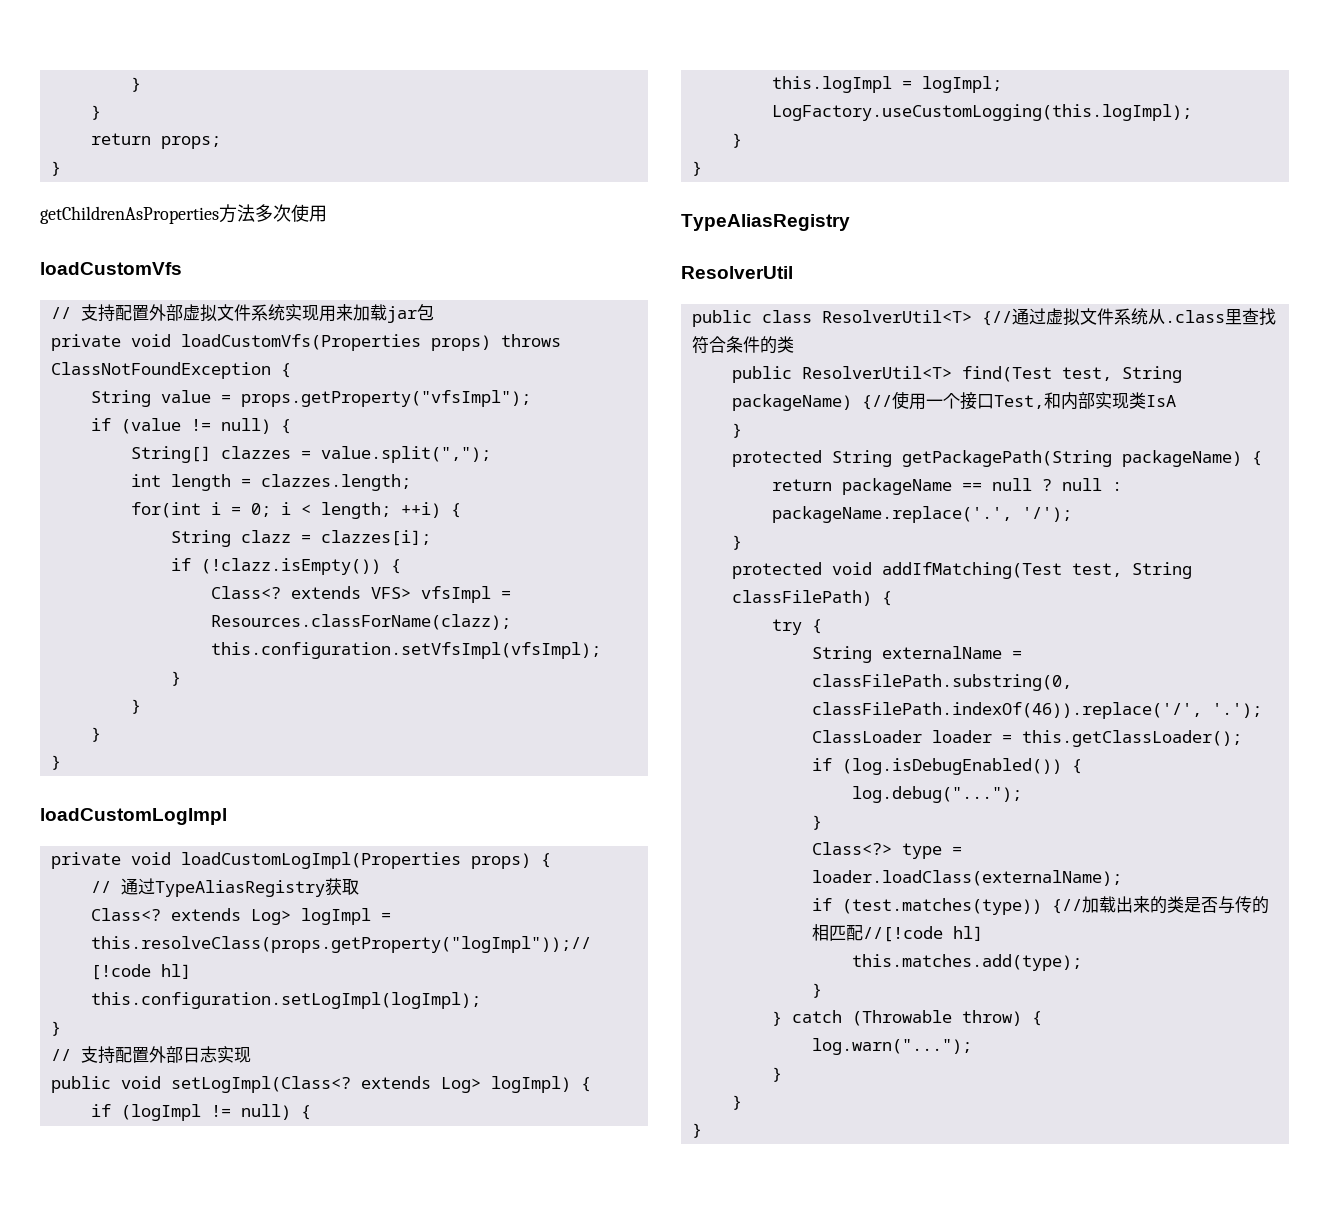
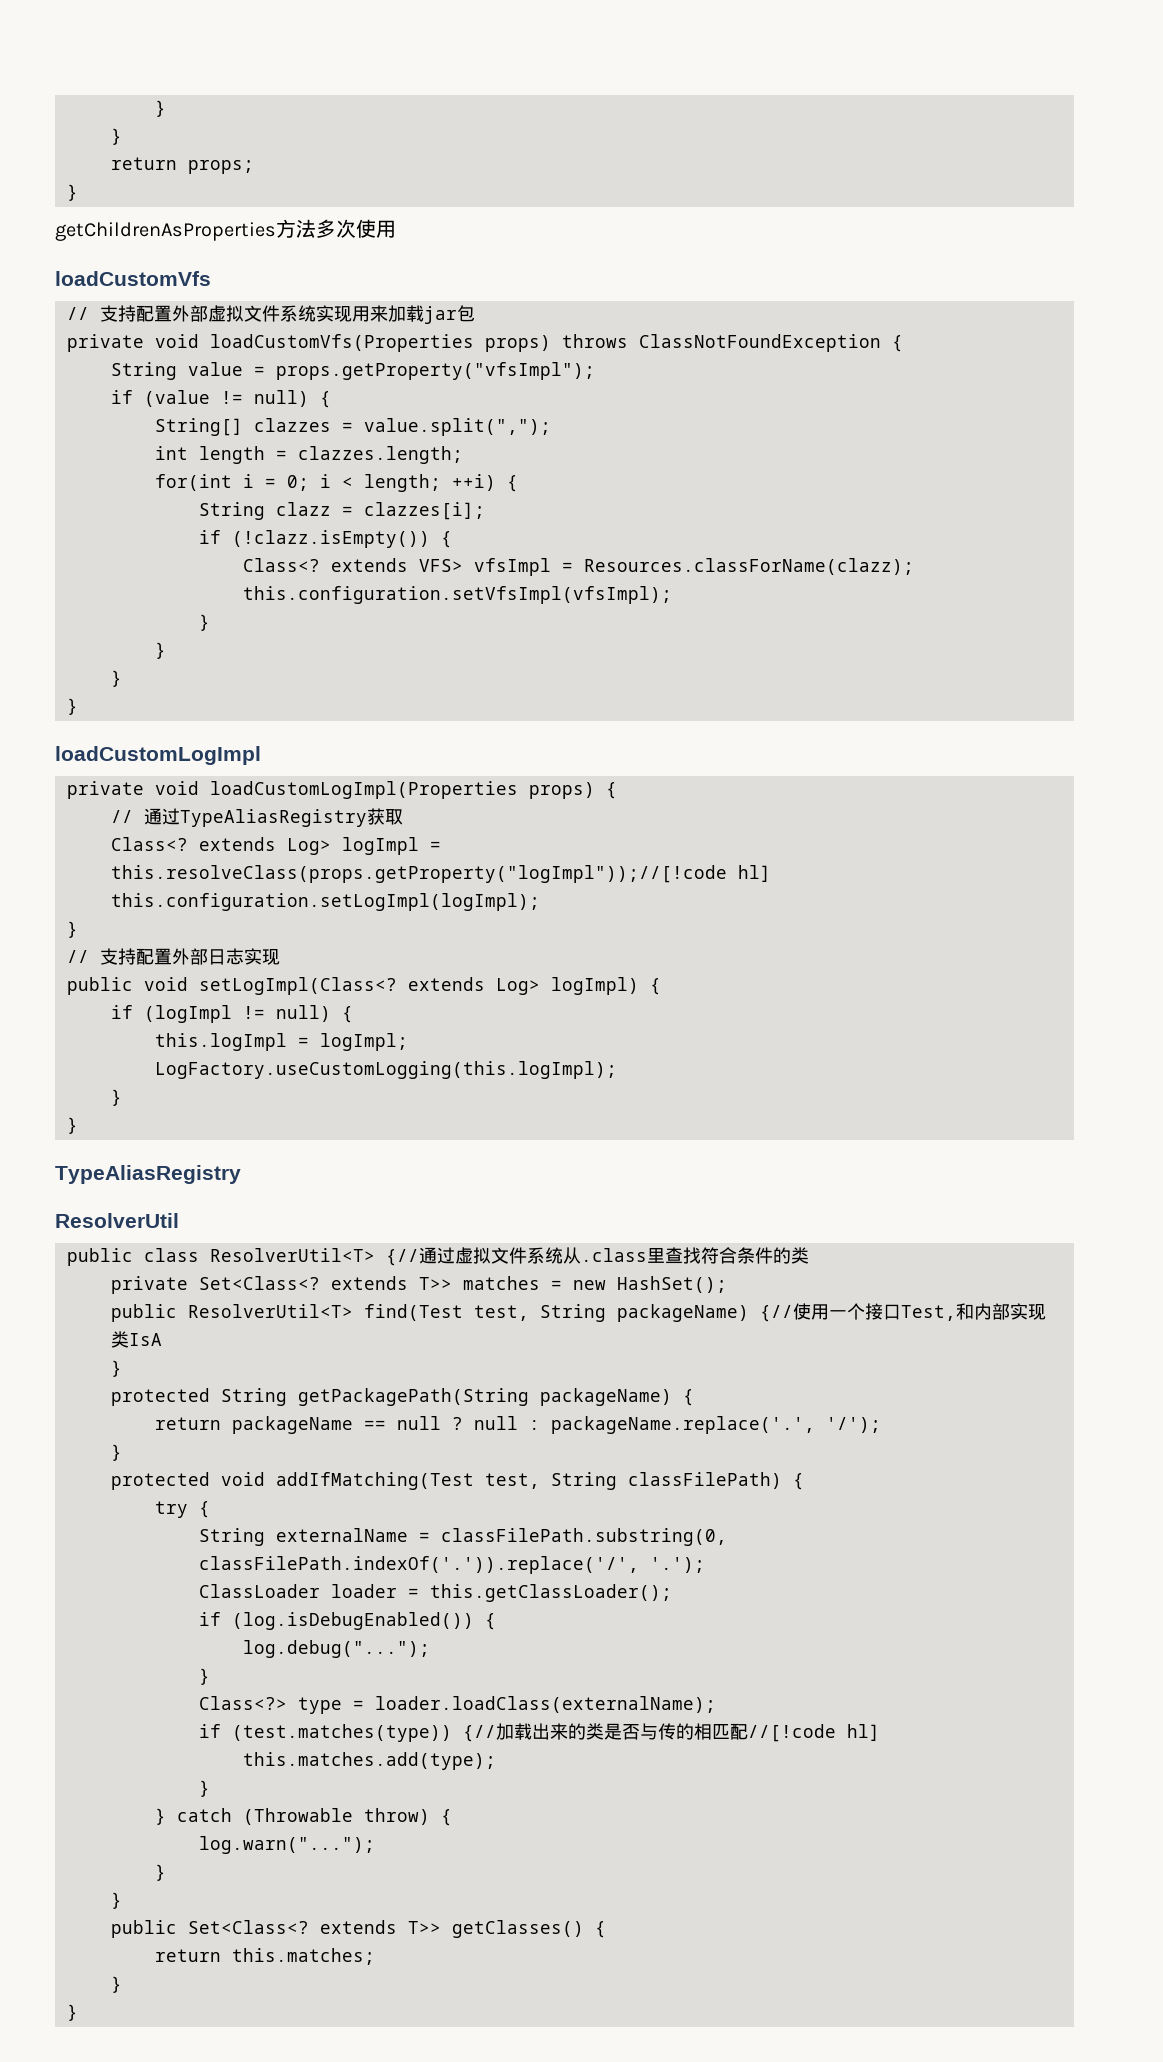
(794, 344) none -> [111,1276,727,1294] // private Set<Class<? extends T>> matches = new HashSet();
[811,702,1202,719] classFilePath.indexOf(46)).replace('/', -> [199,1556,639,1574] classFilePath.indexOf('.')).replace('/',
[691,1123,702,1138] // } -> [111,1920,606,1938] [155,1948,375,1965] [111,1976,122,1993] [67,2004,78,2021] // public Set<Class<? extends T>> getClasses() { // return this.matches; // } // }

